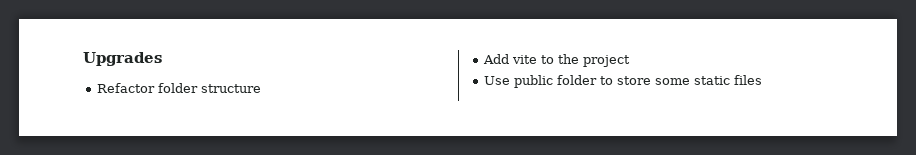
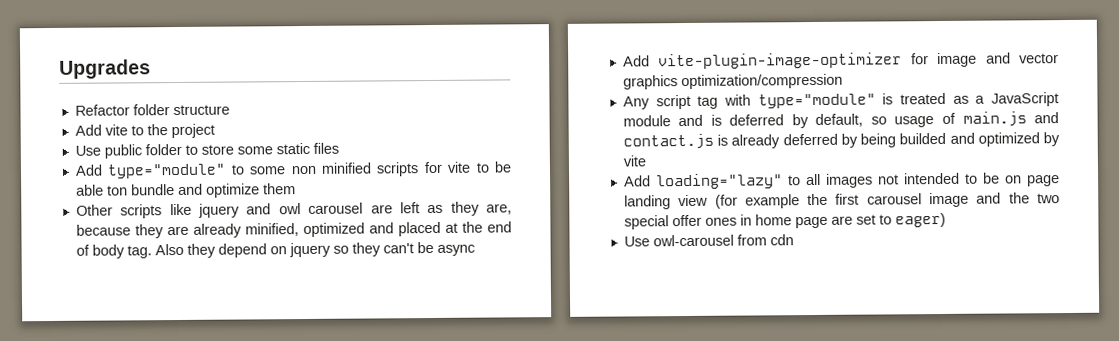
(763, 80) none -> [74,161,512,179] [75,183,296,198] [75,201,513,219] [75,221,512,239] [75,241,475,259] [622,52,1059,70] [622,73,843,90] [622,92,1059,110] [622,111,1059,129] [622,132,1060,150] [622,155,646,167] [623,172,1060,190] [623,192,1060,210] [623,212,946,230] [623,234,794,247] // Add type="module" to some non minified scripts for vite to be able ton bundle and optimize them // Other scripts like jquery and owl carousel are left as they are, because they are already minified, optimized and placed at the end of body tag. Also they depend on jquery so they can't be async // Add vite-plugin-image-optimizer for image and vector graphics optimization/compression // Any script tag with type="module" is treated as a JavaScript module and is deferred by default, so usage of main.js and contact.js is already deferred by being builded and optimized by vite // Add loading="lazy" to all images not intended to be on page landing view (for example the first carousel image and the two special offer ones in home page are set to eager) // Use owl-carousel from cdn

